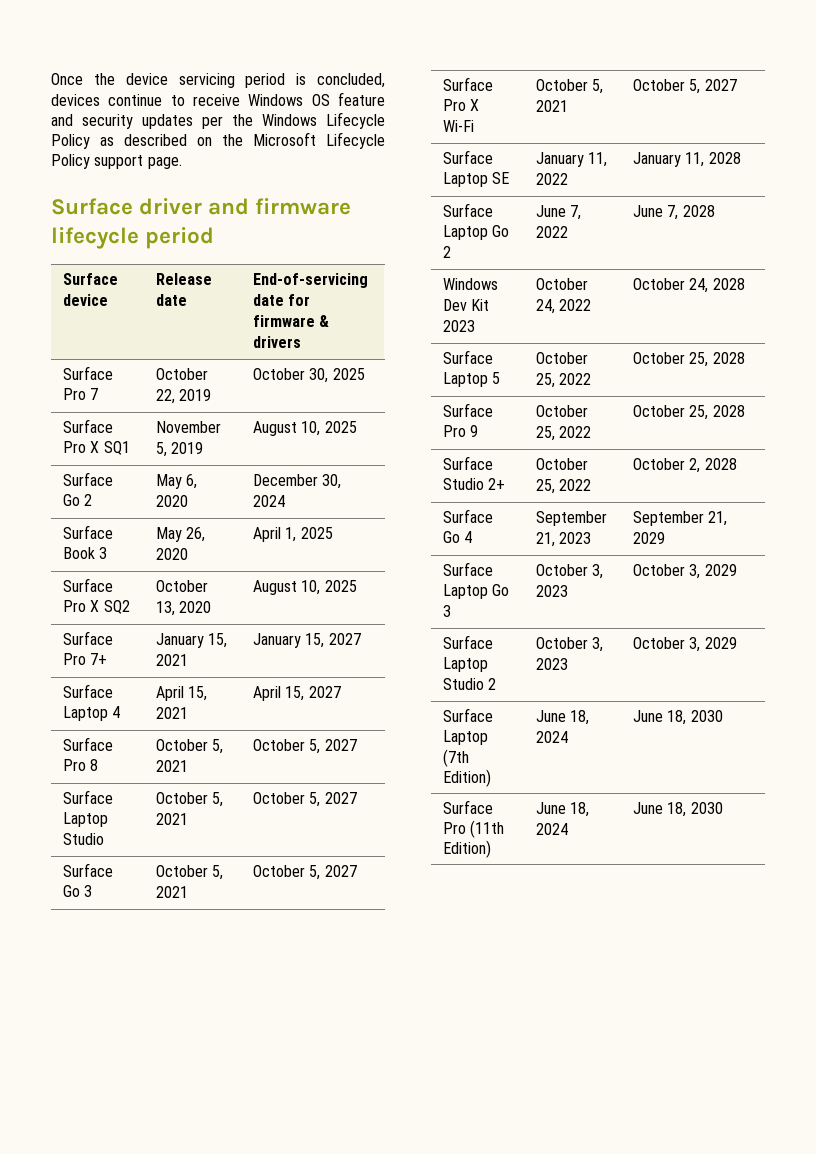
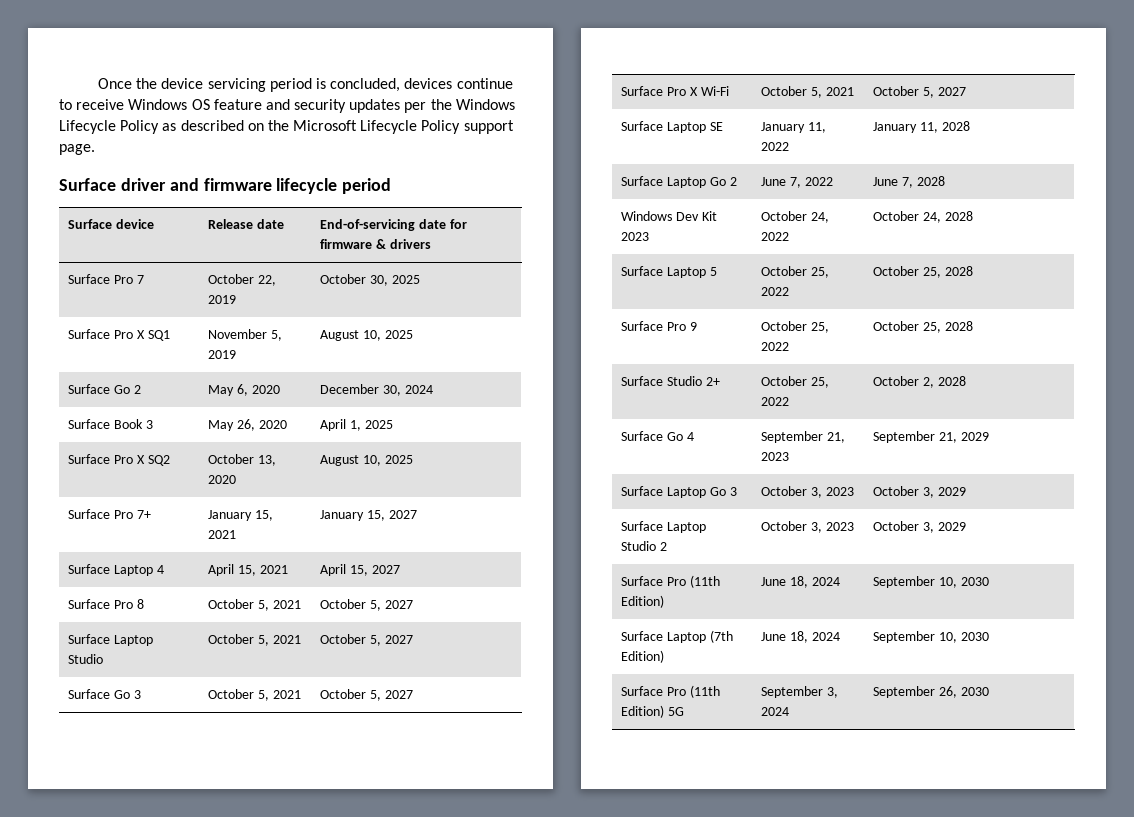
(737, 643) none -> [621,575,720,588] [621,595,665,608] [761,576,840,588] [873,576,989,588] // Surface Pro (11th Edition) | June 18, 2024 | September 10, 2030
[633,710,687,725] June 18, -> [873,631,957,643] September 10,
[536,802,590,817] [536,823,569,835] [633,802,687,817] | June 18, 2024 | June 18, -> [667,707,684,716] [761,686,838,698] [761,707,790,716] [873,686,957,698] 5G | September 3, 2024 | September 26,

